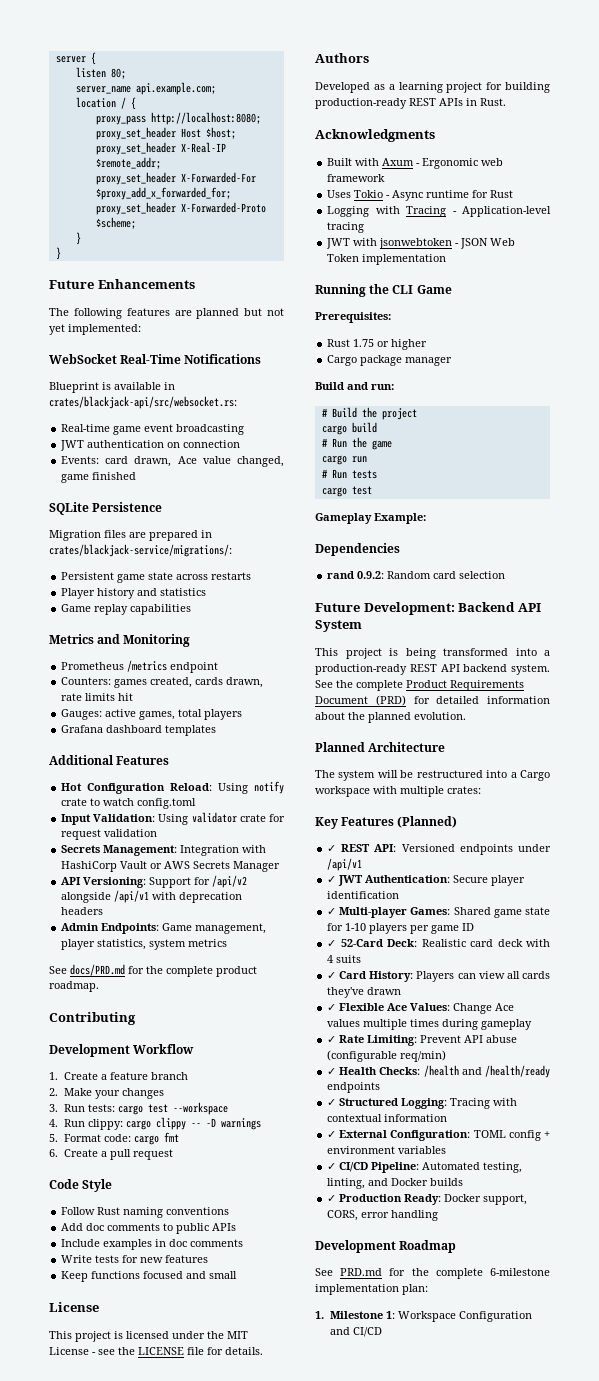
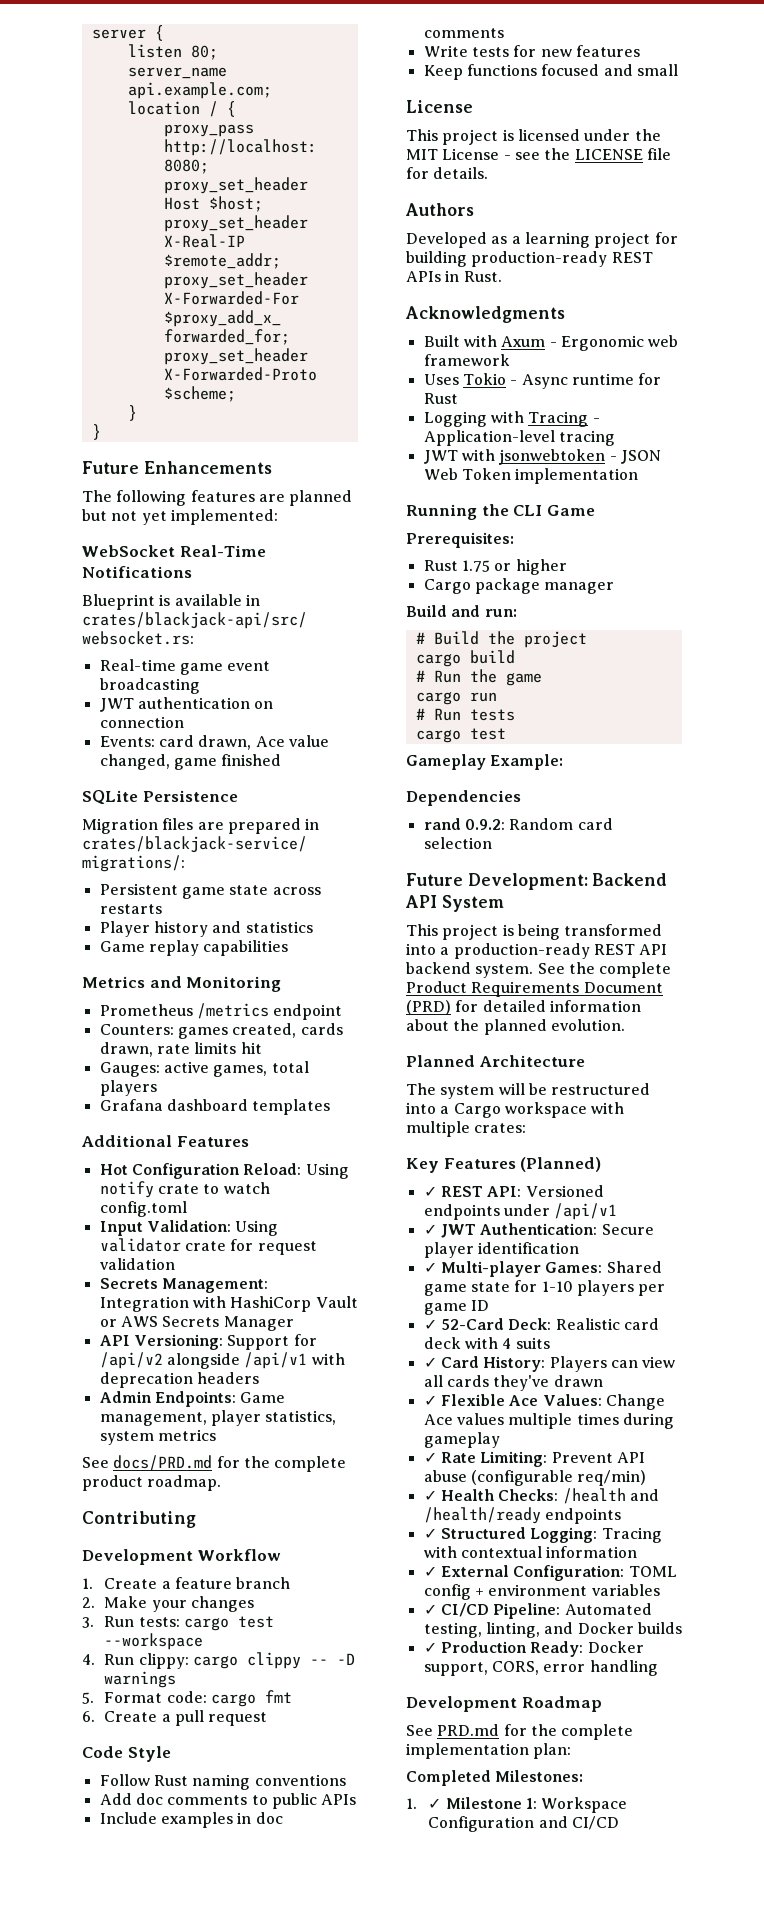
[490,1268,550,1276] 6-milestone -> (634, 1732) none
[315,1311,324,1319] // 1. -> [406,1770,584,1786] [406,1798,442,1809] // Completed Milestones: // 1. ✓

